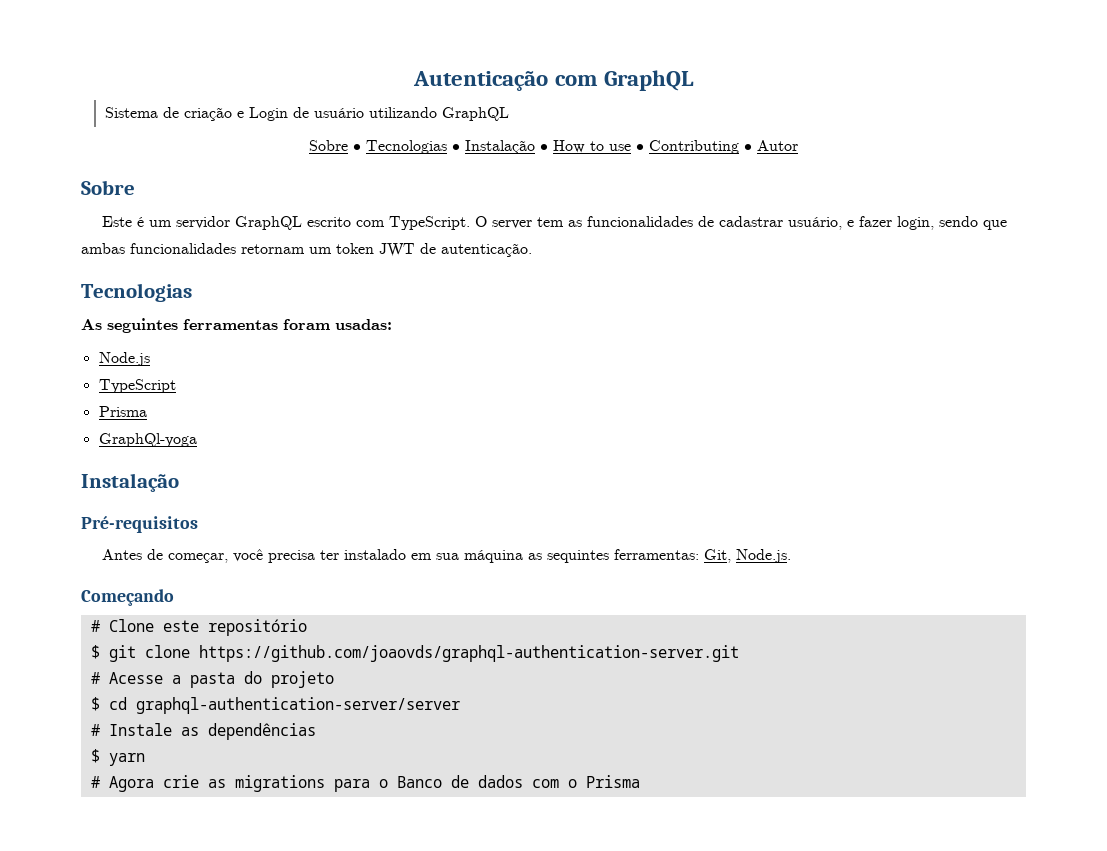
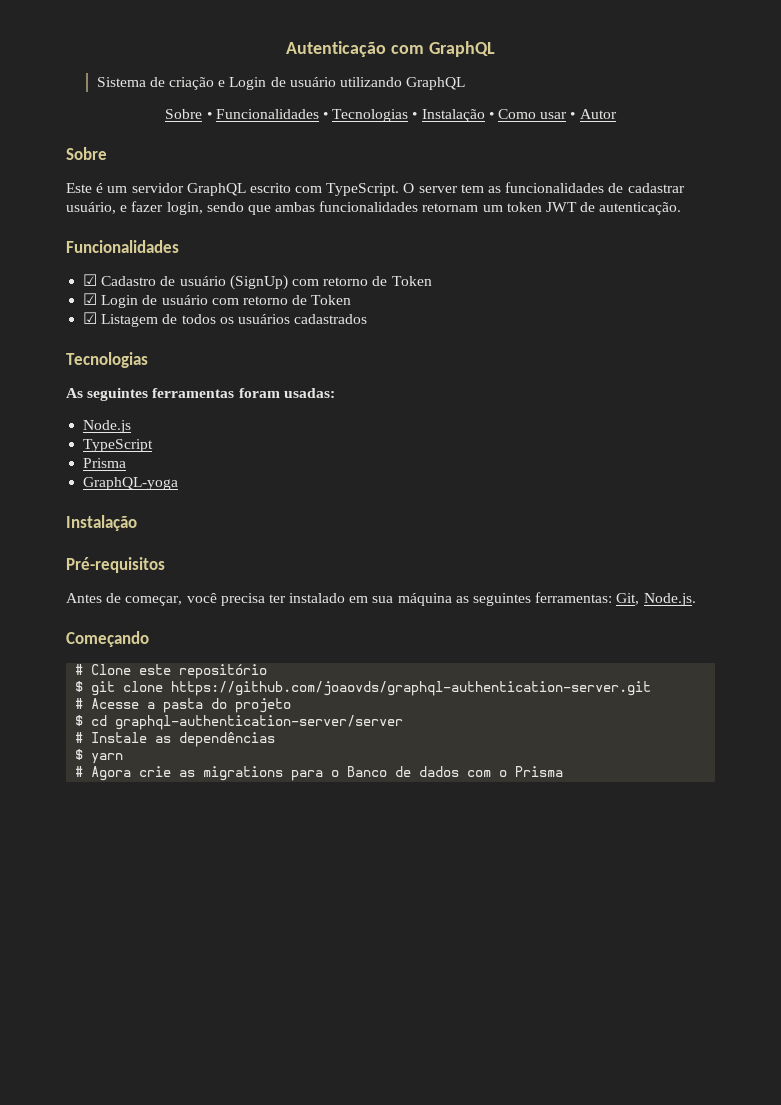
(361, 147) none -> [215,109,329,119] Funcionalidades •
[553,140,739,154] How to use • Contributing -> [497,109,568,119] Como usar
(532, 250) none -> [66,240,179,253] [83,274,432,290] [83,293,352,308] [83,312,368,327] // Funcionalidades // ☑ Cadastro de usuário (SignUp) com retorno de Token // ☑ Login de usuário com retorno de Token // ☑ Listagem de todos os usuários cadastrados
[98,433,197,447] GraphQl-yoga -> [83,477,179,490] GraphQL-yoga
[547,550,610,563] sequintes -> [473,593,532,606] seguintes

